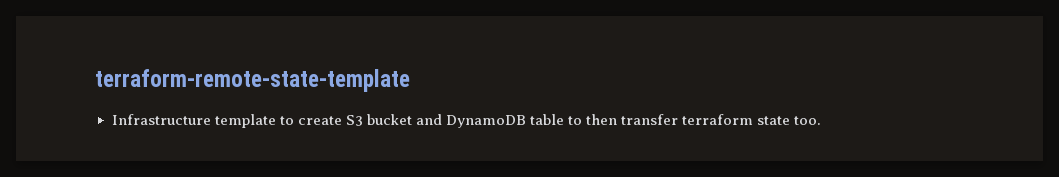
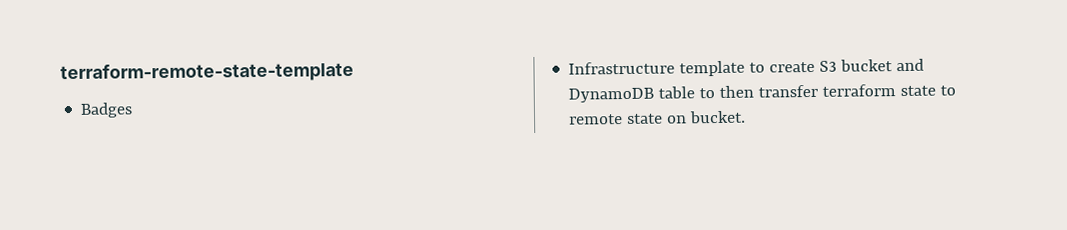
(410, 80) none -> [80,102,134,118] // Badges
[794,116,822,125] too. -> [940,85,957,96] [568,110,747,125] to remote state on bucket.

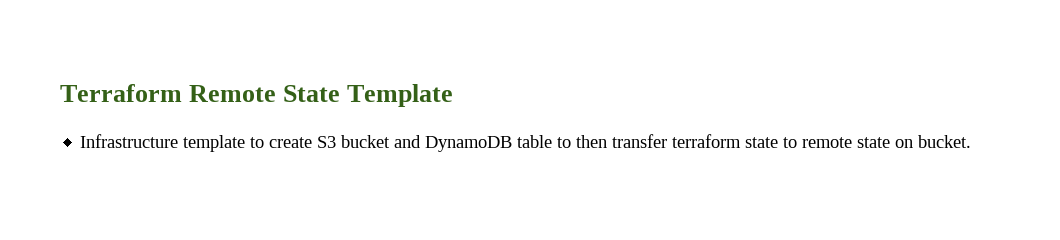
[60,61,354,84] [80,102,134,118] terraform-remote-state-template // Badges -> [60,84,454,107] Terraform Remote State Template

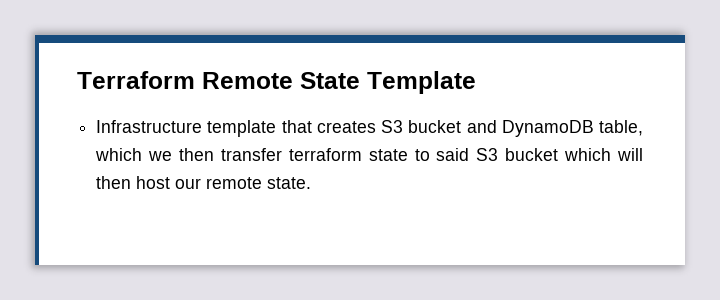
[250,137,313,148] to create -> [281,120,376,133] that creates
[517,135,572,148] table to -> [599,120,643,136] [95,148,173,161] table, which we
[802,135,972,148] remote state on bucket. -> [436,148,643,161] [96,176,312,189] said S3 bucket which will then host our remote state.

